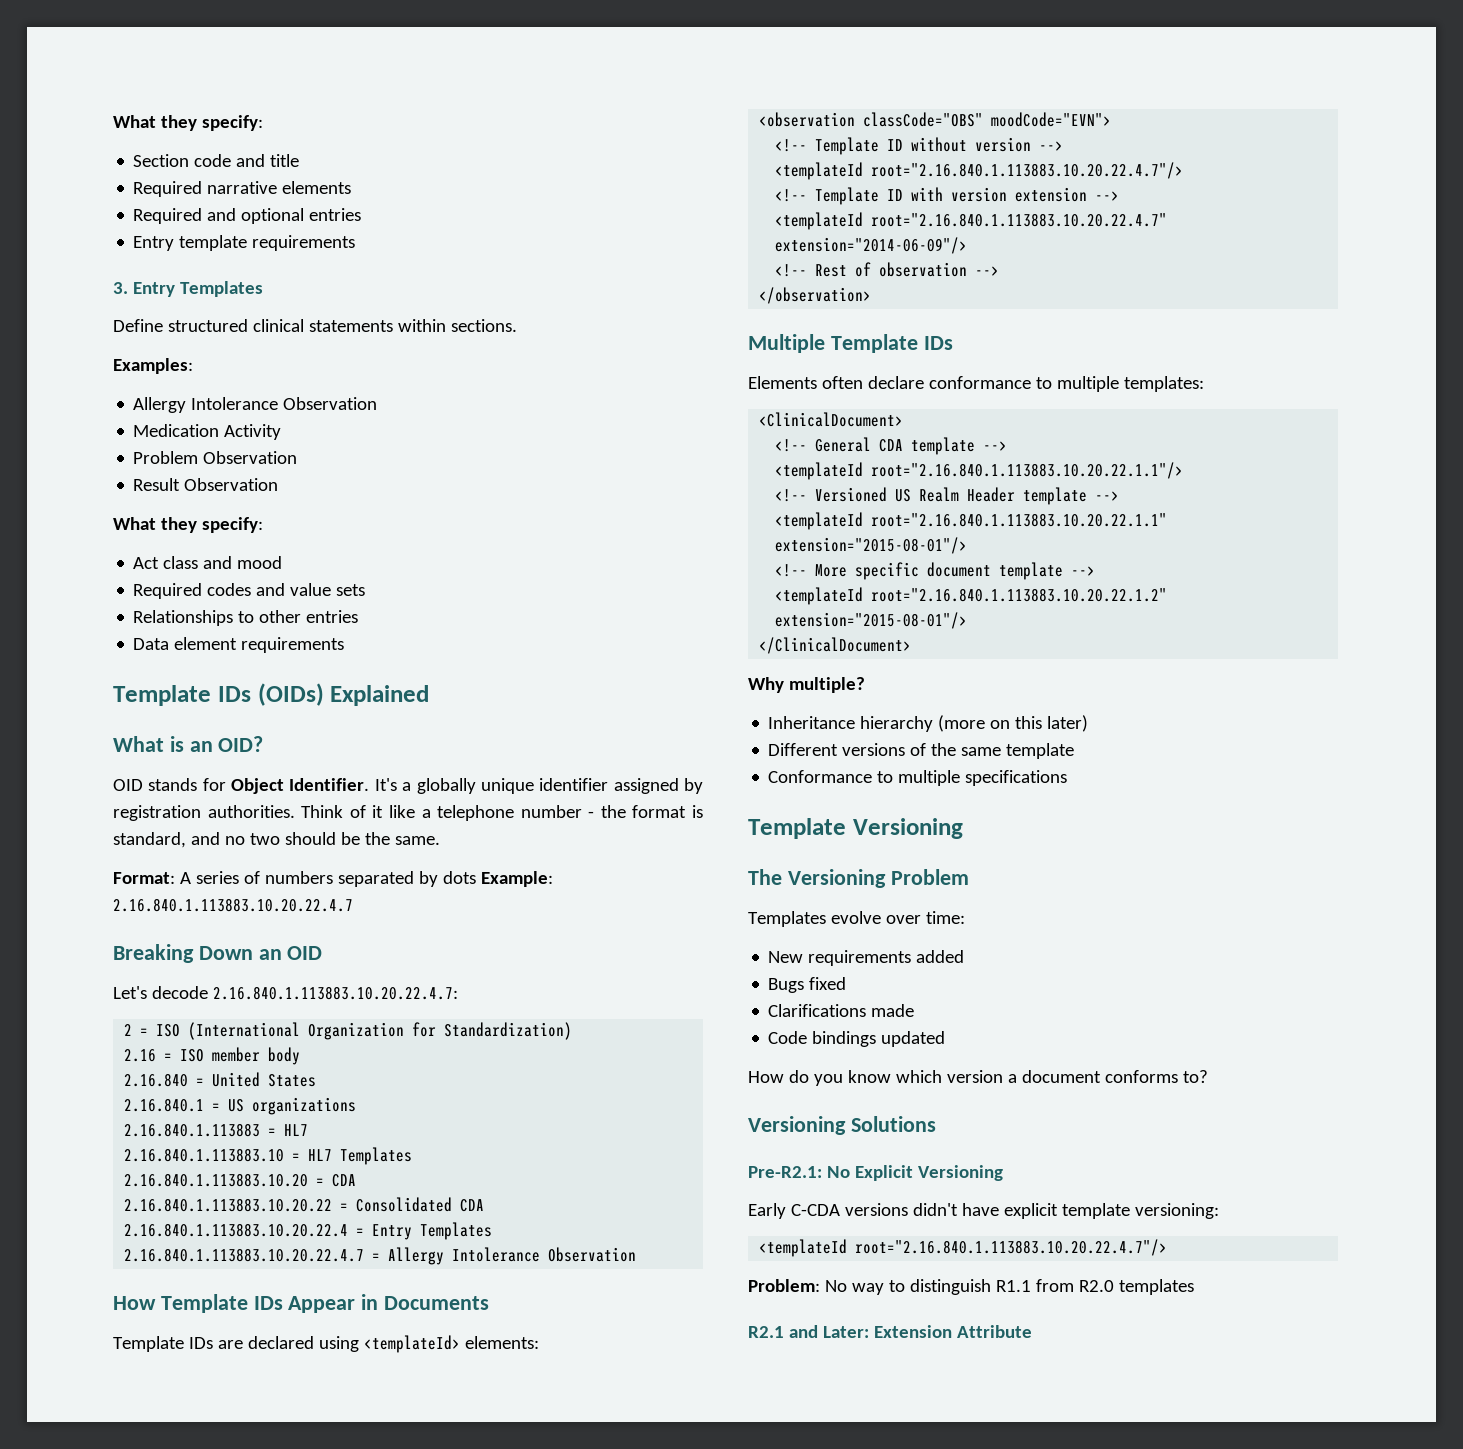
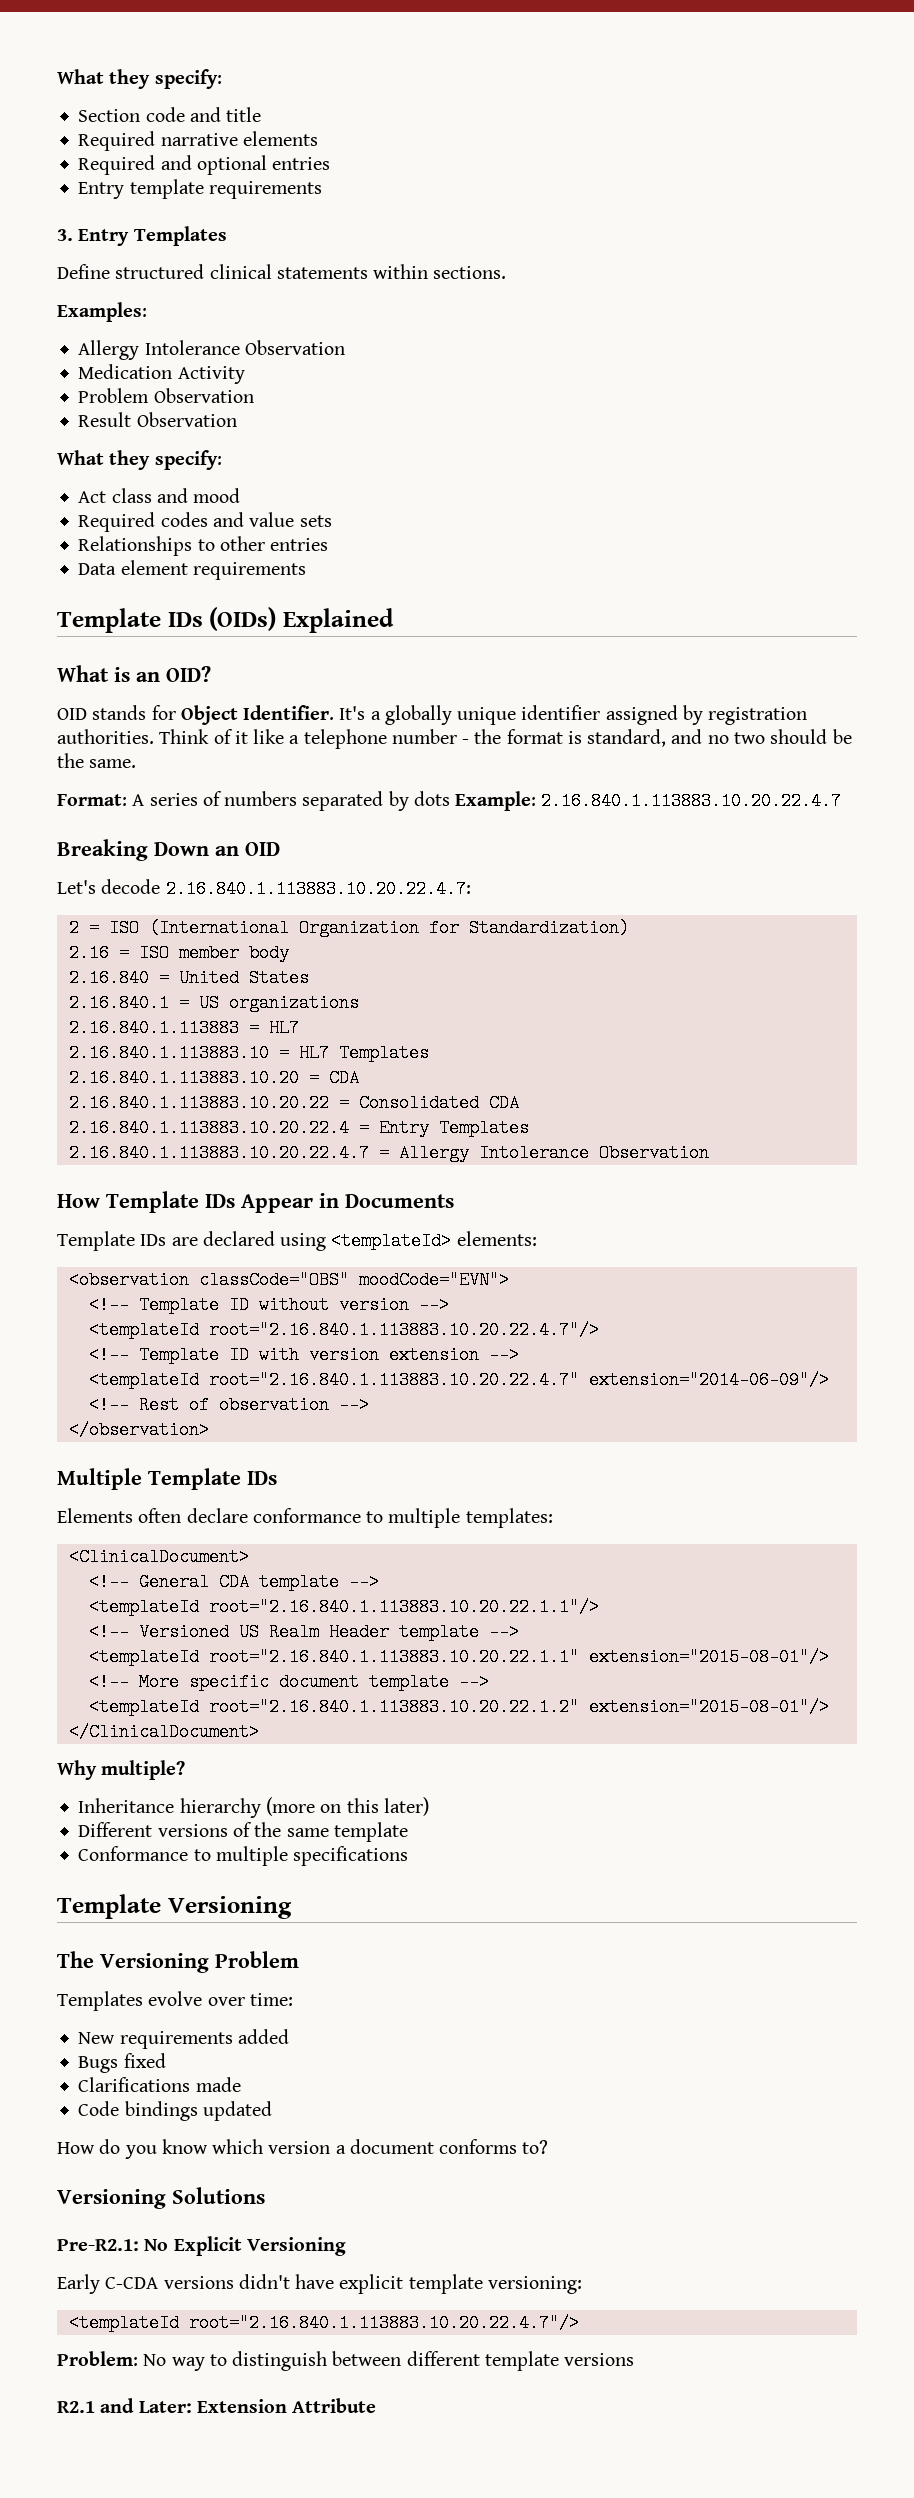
[995,1279,1194,1295] R1.1 from R2.0 templates -> [332,2351,635,2371] between different template versions

